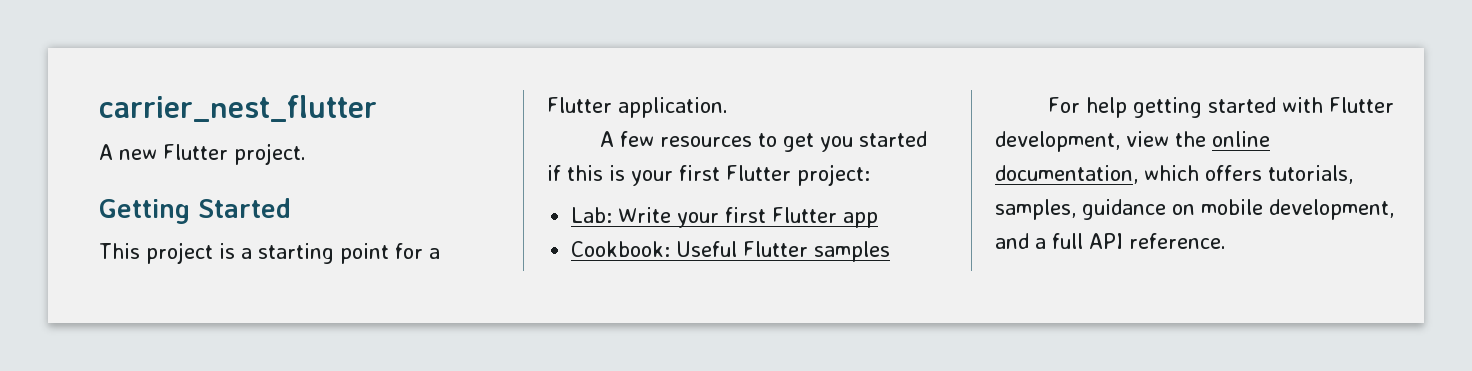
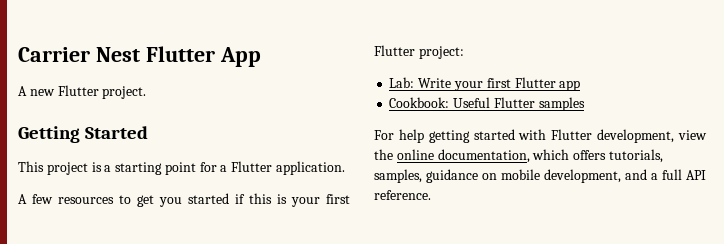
[99,95,377,122] carrier_nest_flutter -> [18,46,261,67] Carrier Nest Flutter App

